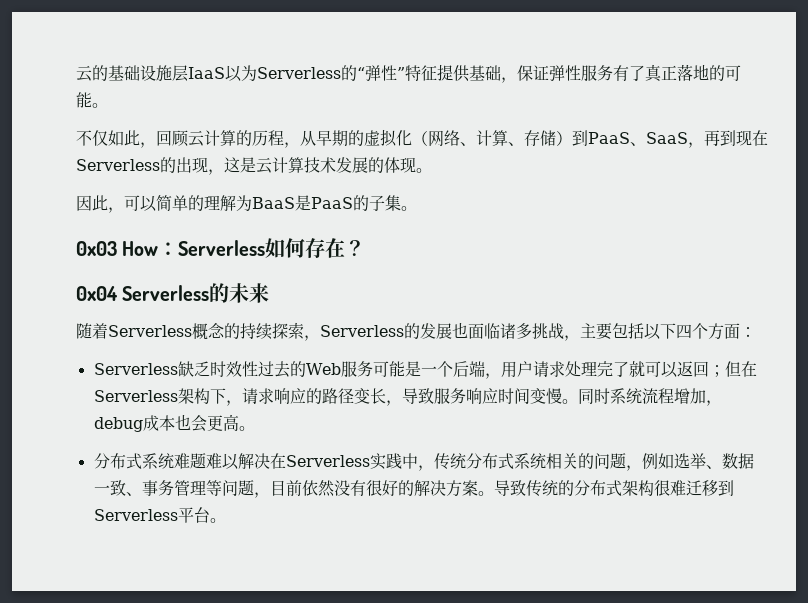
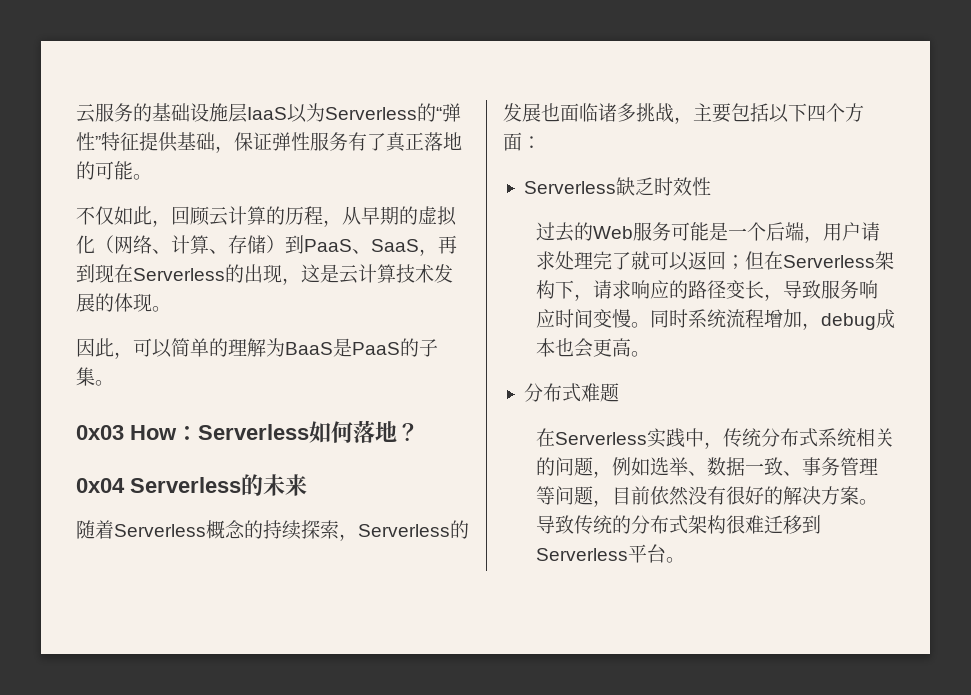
[76,65,92,82] 云 -> [76,103,133,123] 云服务
[305,238,346,258] 存在 -> [353,420,397,443] 落地
(258, 369) none -> (711, 186) //
[141,453,174,469] 系统 -> (581, 392) none
[205,453,270,470] 难以解决 -> (619, 392) //

